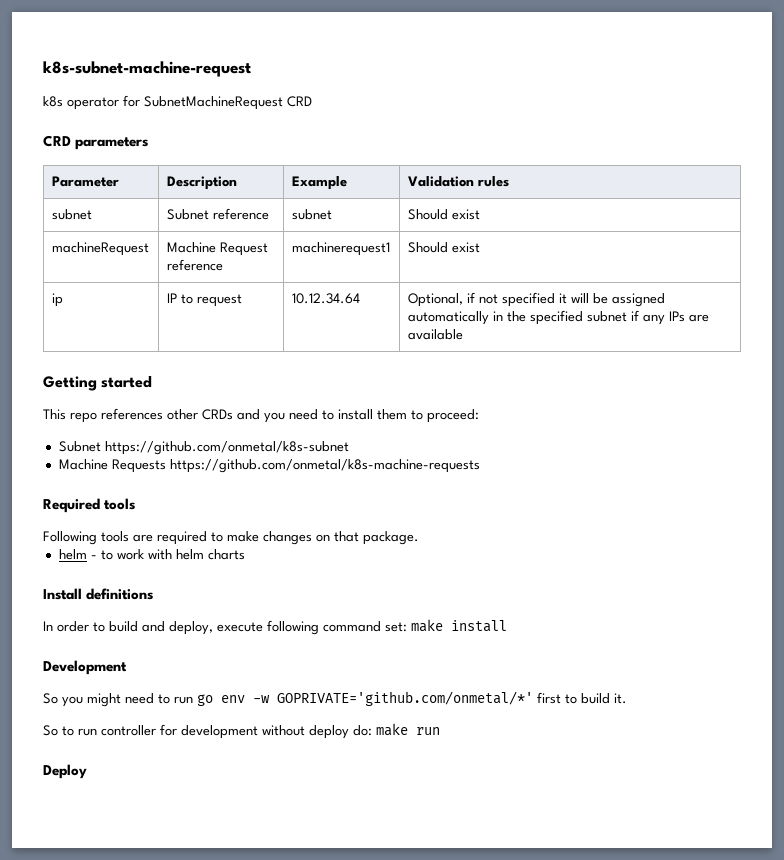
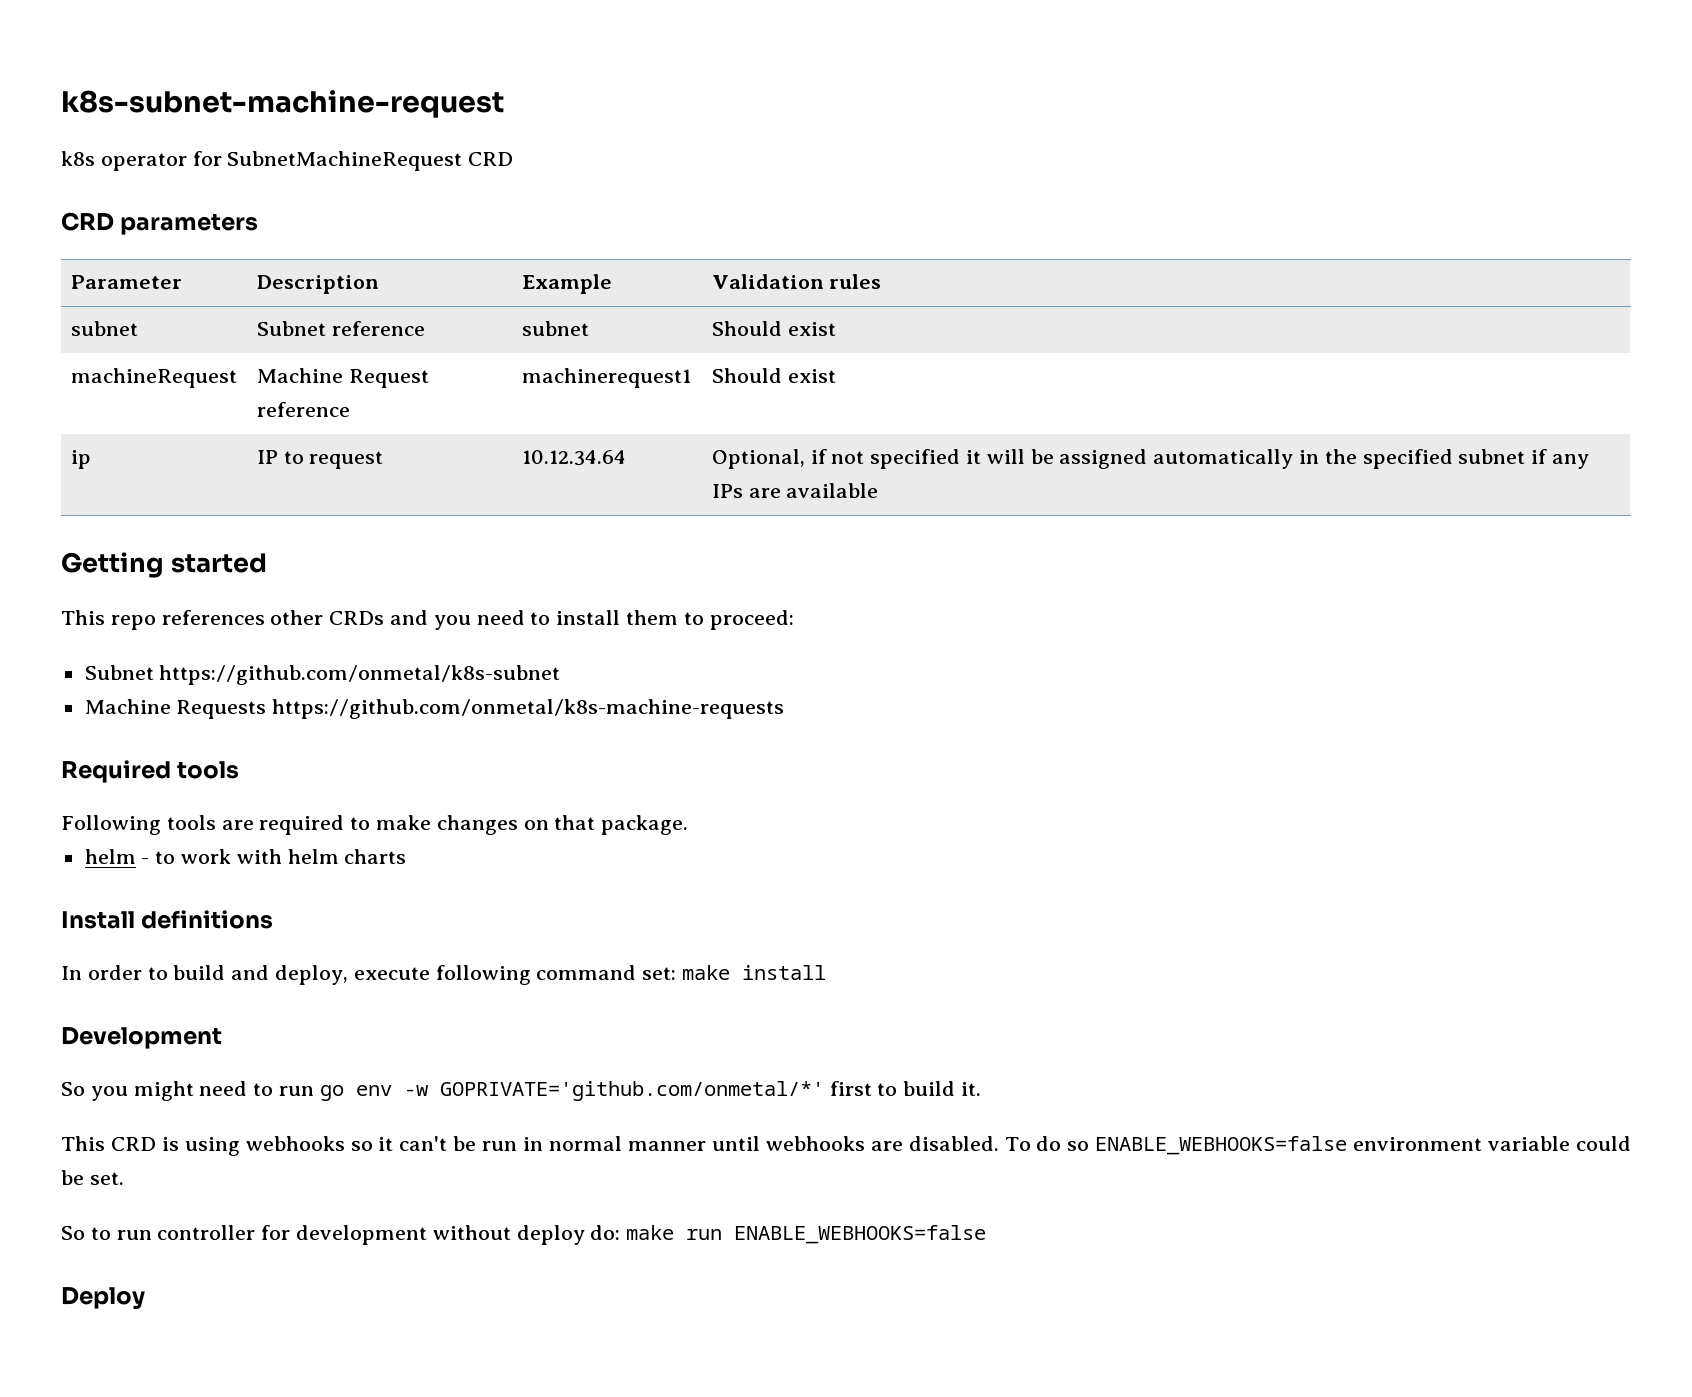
(627, 698) none -> [61,1136,1632,1156] [61,1170,124,1185] // This CRD is using webhooks so it can't be run in normal manner until webhooks are disabled. To do so ENABLE_WEBHOOKS=false environment variable could be set.
(440, 731) none -> [734,1225,987,1244] ENABLE_WEBHOOKS=false

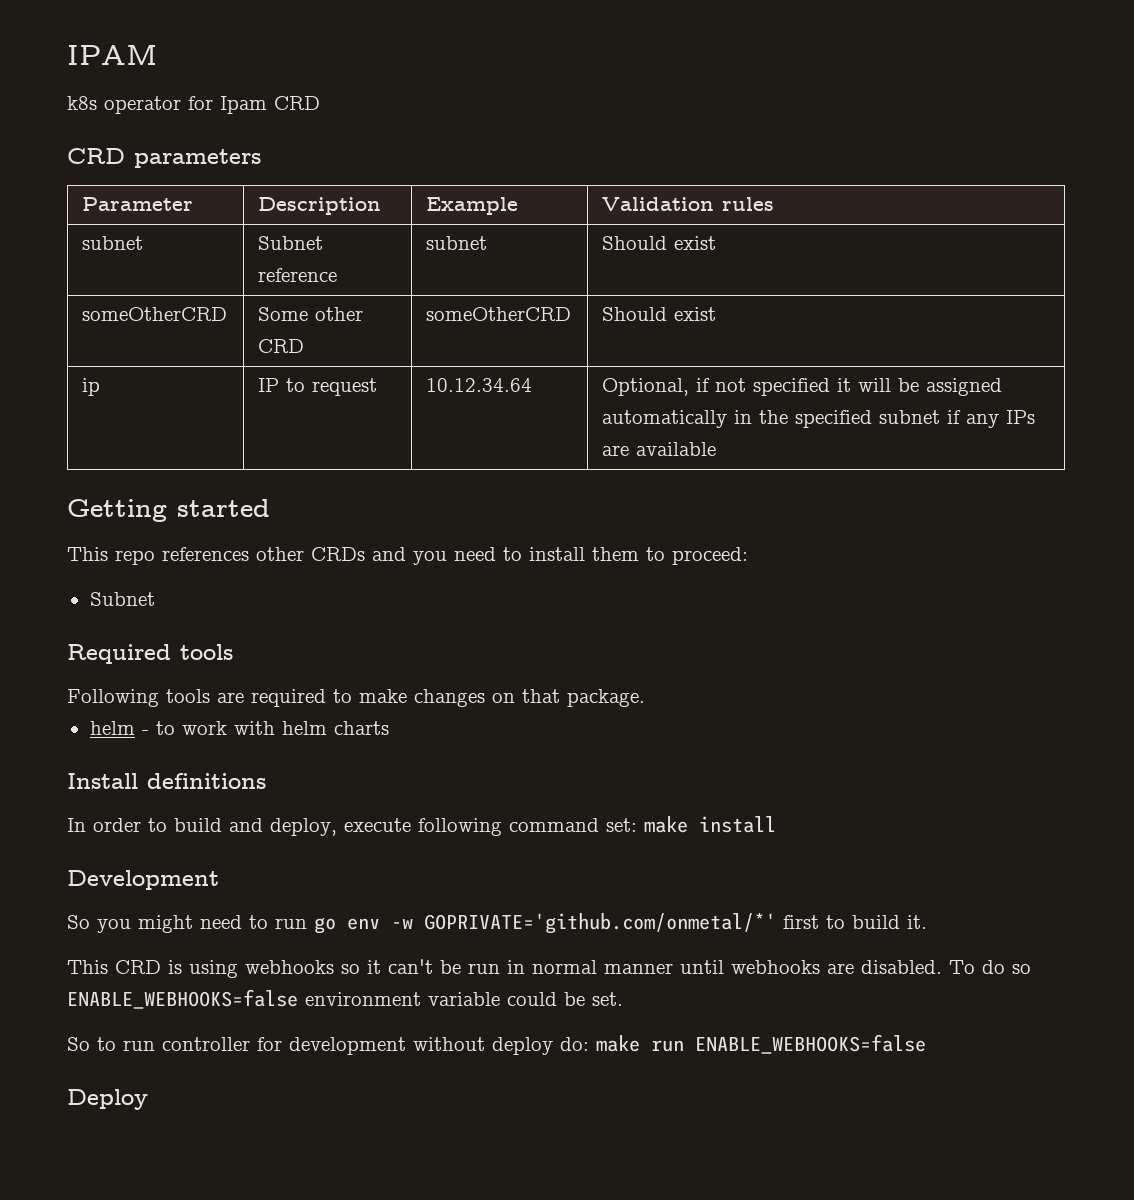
[61,90,504,118] k8s-subnet-machine-request -> [67,45,157,65] IPAM
[227,151,463,171] SubnetMachineRequest -> [220,96,267,114] Ipam
[70,368,237,388] [256,368,429,388] [256,402,350,417] [521,368,691,388] machineRequest | Machine Request reference | machinerequest1 -> [82,307,228,321] [258,307,364,321] [258,339,305,353] [426,307,572,321] someOtherCRD | Some other CRD | someOtherCRD
[159,665,561,685] [84,699,785,719] https://github.com/onmetal/k8s-subnet // Machine Requests https://github.com/onmetal/k8s-machine-requests -> (155, 599) none

